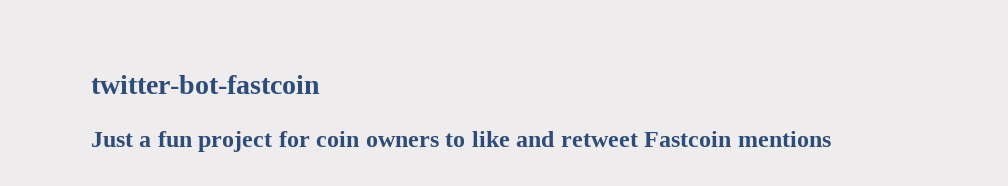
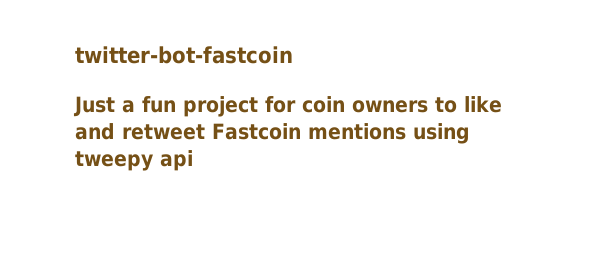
(831, 139) none -> [412,123,470,144] [75,150,193,171] using tweepy api

